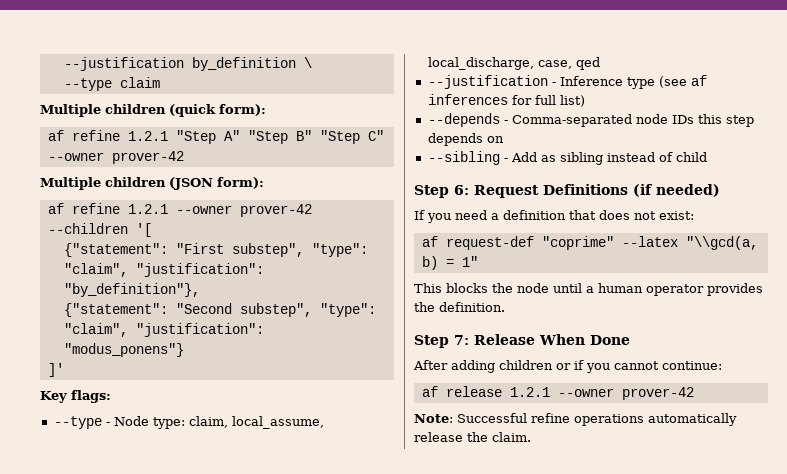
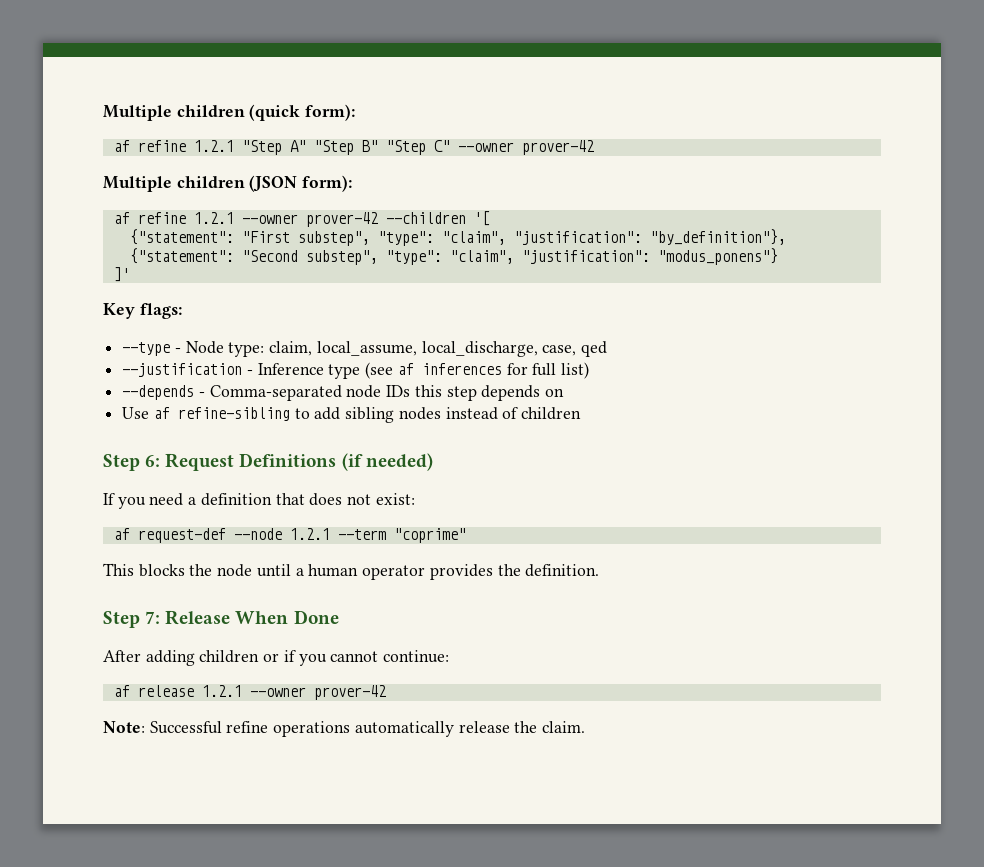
[63,57,312,71] [63,77,160,91] --justification by_definition \ // --type claim // -> (103, 113) none
[427,151,603,165] --sibling - Add as sibling -> [122,407,441,423] Use af refine-sibling to add sibling nodes
[675,152,707,162] child -> [521,407,582,420] children
[541,236,758,250] [421,256,478,270] "coprime" --latex "\\gcd(a, b) = 1" -> [233,528,466,543] --node 1.2.1 --term "coprime"

